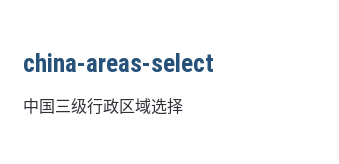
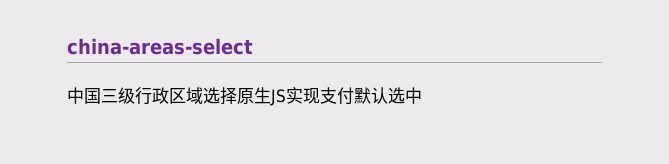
(183, 106) none -> [237,87,422,106] 原生JS实现支付默认选中

